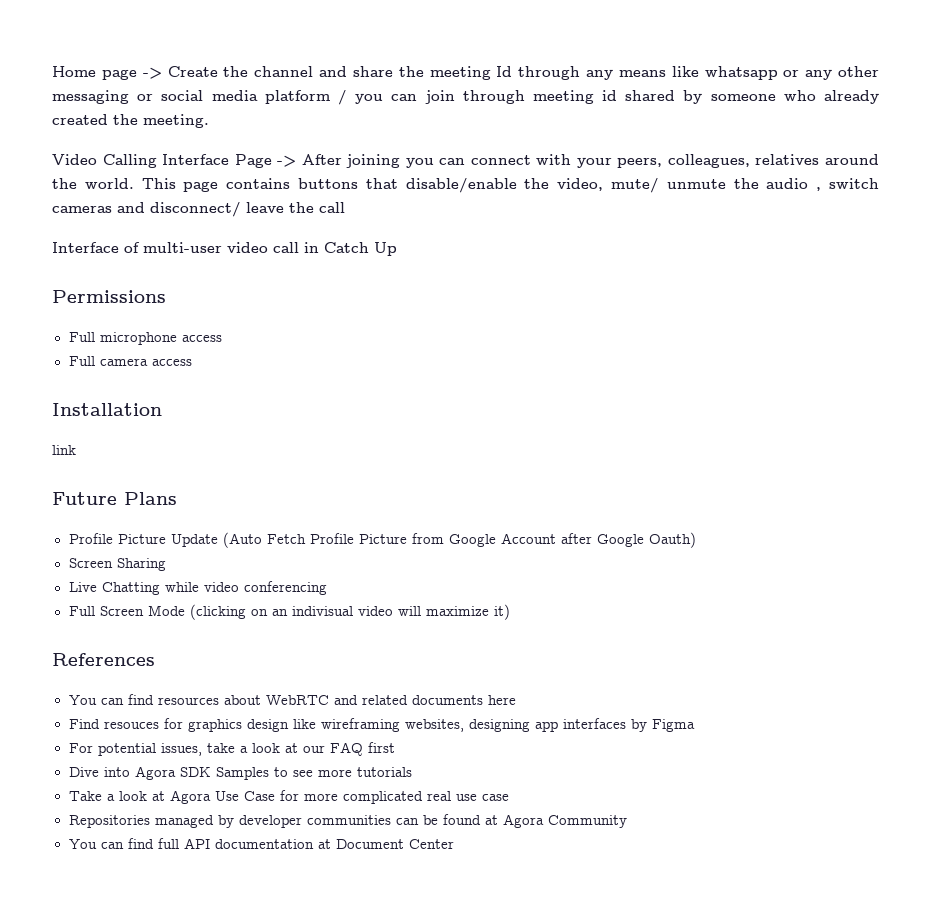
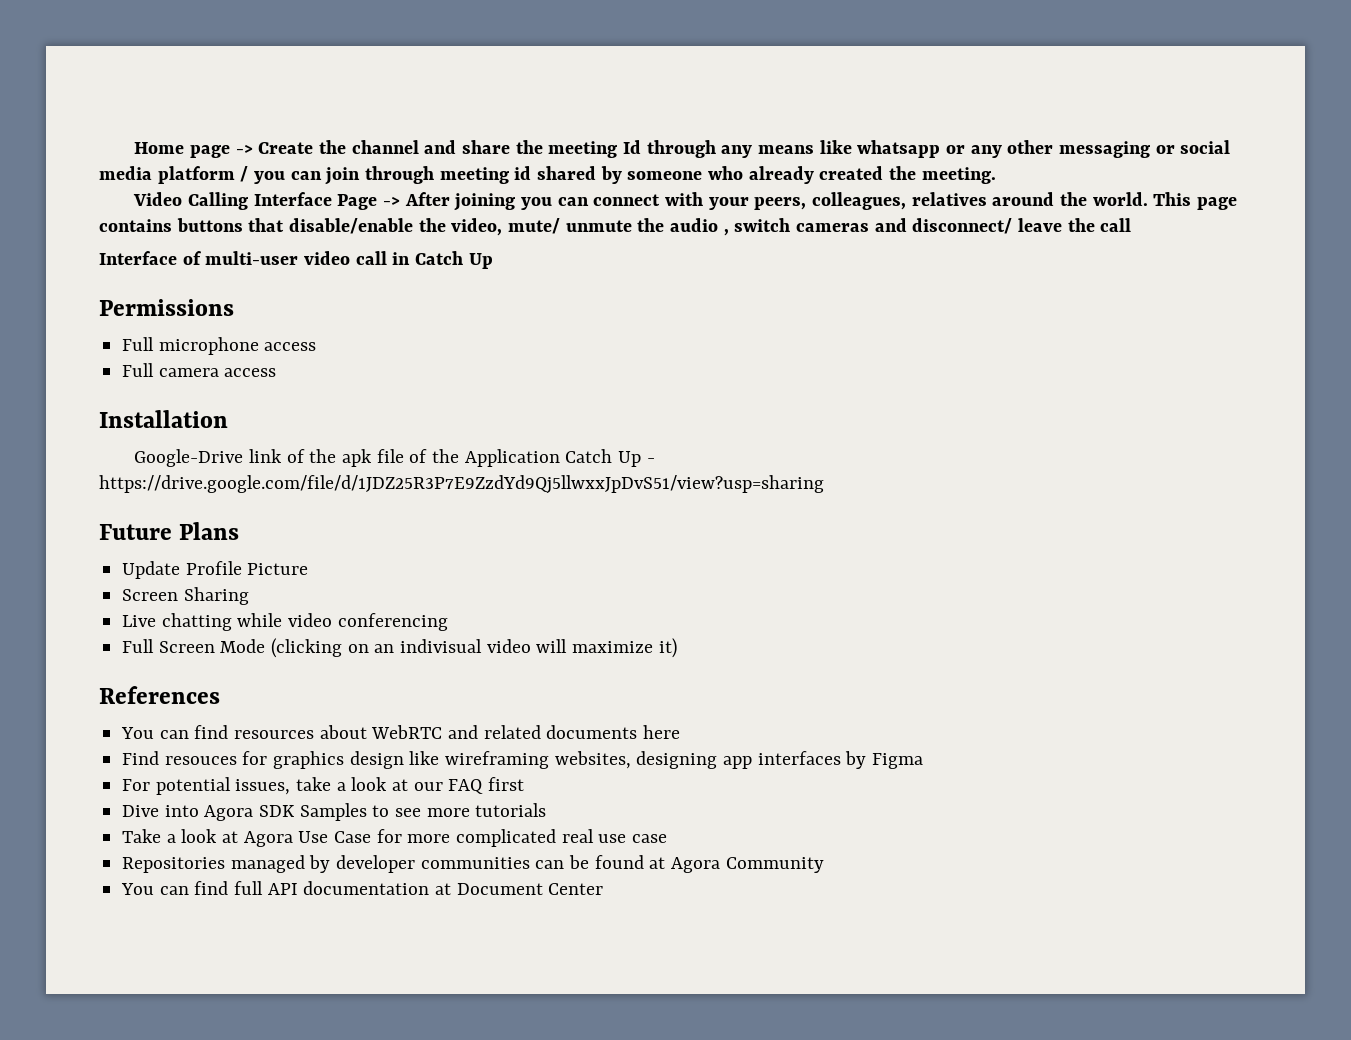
(162, 409) none -> [134,449,244,467] Google-Drive
(76, 450) none -> [286,449,655,467] [99,475,824,494] of the apk file of the Application Catch Up - https://drive.google.com/file/d/1JDZ25R3P7E9ZzdYd9Qj5llwxxJpDvS51/view?usp=sharing
[68,532,696,548] Profile Picture Update (Auto Fetch Profile Picture from Google Account after Google Oauth) -> [122,561,309,579] Update Profile Picture
[101,582,160,595] Chatting -> [161,613,232,631] chatting

